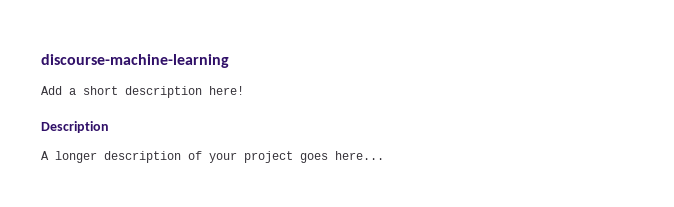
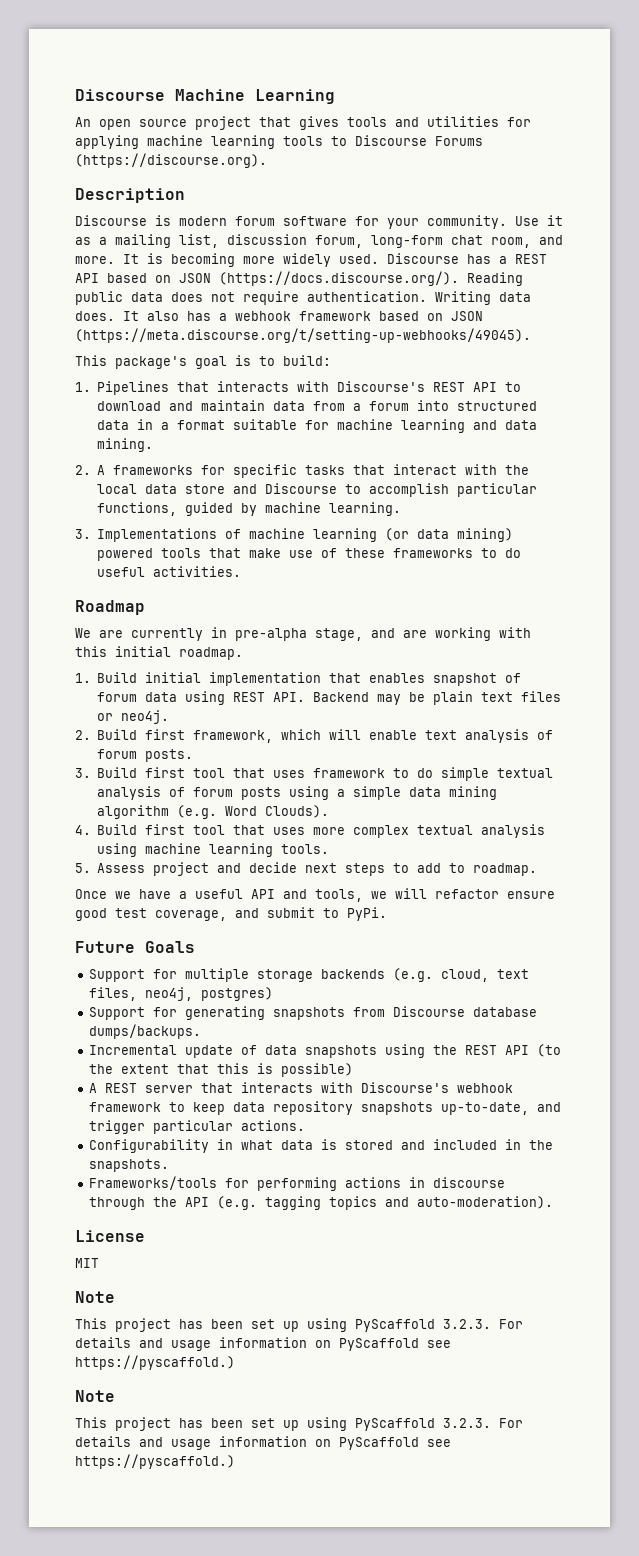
[41,54,229,68] [41,86,244,98] [41,121,109,133] [41,151,384,163] discourse-machine-learning // Add a short description here! // Description // A longer description of your project goes here... -> [75,89,335,104] [75,116,531,130] [75,135,483,149] [75,153,267,168] [75,188,185,203] [75,215,563,229] [75,234,563,248] [75,253,547,267] [75,271,523,286] [75,291,531,305] [75,311,483,321] [75,328,531,343] [75,355,331,369] [75,381,522,395] [97,400,538,411] [97,419,538,433] [97,438,154,452] [75,464,530,478] [97,483,538,497] [97,502,402,516] [75,528,514,542] [97,548,522,561] [97,566,242,577] [75,600,145,615] [75,627,531,641] [75,646,243,660] [75,672,522,686] [97,691,562,705] [97,710,170,724] [75,729,554,743] [97,749,194,762] [75,767,554,781] [97,786,498,800] [97,805,330,819] [75,824,546,838] [97,843,330,857] [75,862,538,876] [75,888,555,902] [75,907,387,921] [75,941,195,953] [88,968,529,982] [88,987,273,1001] [88,1006,537,1020] [88,1024,201,1039] [88,1044,561,1058] [88,1063,353,1077] [88,1082,513,1093] [88,1101,561,1115] [88,1120,305,1134] [88,1139,553,1153] [88,1159,169,1172] [88,1176,505,1191] [88,1196,553,1210] [75,1230,145,1242] [75,1258,99,1268] [75,1291,115,1303] [75,1318,523,1332] [75,1337,451,1351] [75,1355,235,1370] [75,1390,115,1402] [75,1417,523,1431] [75,1436,451,1450] [75,1454,235,1469] Discourse Machine Learning // An open source project that gives tools and utilities for applying machine learning tools to Discourse Forums (https://discourse.org). // Description // Discourse is modern forum software for your community. Use it as a mailing list, discussion forum, long-form chat room, and more. It is becoming more widely used. Discourse has a REST API based on JSON (https://docs.discourse.org/). Reading public data does not require authentication. Writing data does. It also has a webhook framework based on JSON (https://meta.discourse.org/t/setting-up-webhooks/49045). // This package's goal is to build: // 1. Pipelines that interacts with Discourse's REST API to download and maintain data from a forum into structured data in a format suitable for machine learning and data mining. // 2. A frameworks for specific tasks that interact with the local data store and Discourse to accomplish particular functions, guided by machine learning. // 3. Implementations of machine learning (or data mining) powered tools that make use of these frameworks to do useful activities. // Roadmap // We are currently in pre-alpha stage, and are working with this initial roadmap. // 1. Build initial implementation that enables snapshot of forum data using REST API. Backend may be plain text files or neo4j. // 2. Build first framework, which will enable text analysis of forum posts. // 3. Build first tool that uses framework to do simple textual analysis of forum posts using a simple data mining algorithm (e.g. Word Clouds). // 4. Build first tool that uses more complex textual analysis using machine learning tools. // 5. Assess project and decide next steps to add to roadmap. // Once we have a useful API and tools, we will refactor ensure good test coverage, and submit to PyPi. // Future Goals // Support for multiple storage backends (e.g. cloud, text files, neo4j, postgres) // Support for generating snapshots from Discourse database dumps/backups. // Incremental update of data snapshots using the REST API (to the extent that this is possible) // A REST server that interacts with Discourse's webhook framework to keep data repository snapshots up-to-date, and trigger particular actions. // Configurability in what data is stored and included in the snapshots. // Frameworks/tools for performing actions in discourse through the API (e.g. tagging topics and auto-moderation). // License // MIT // Note // This project has been set up using PyScaffold 3.2.3. For details and usage information on PyScaffold see https://pyscaffold.) // Note // This project has been set up using PyScaffold 3.2.3. For details and usage information on PyScaffold see https://pyscaffold.)

